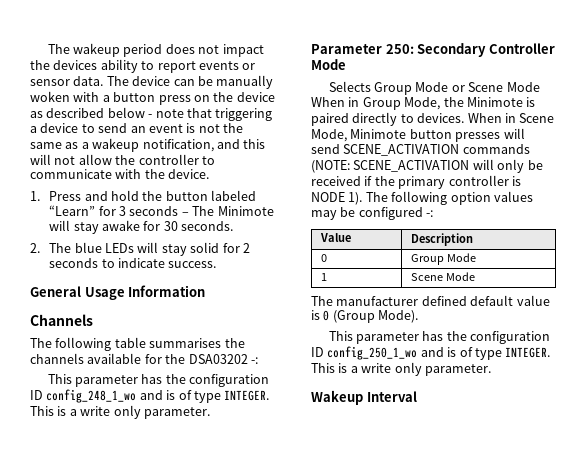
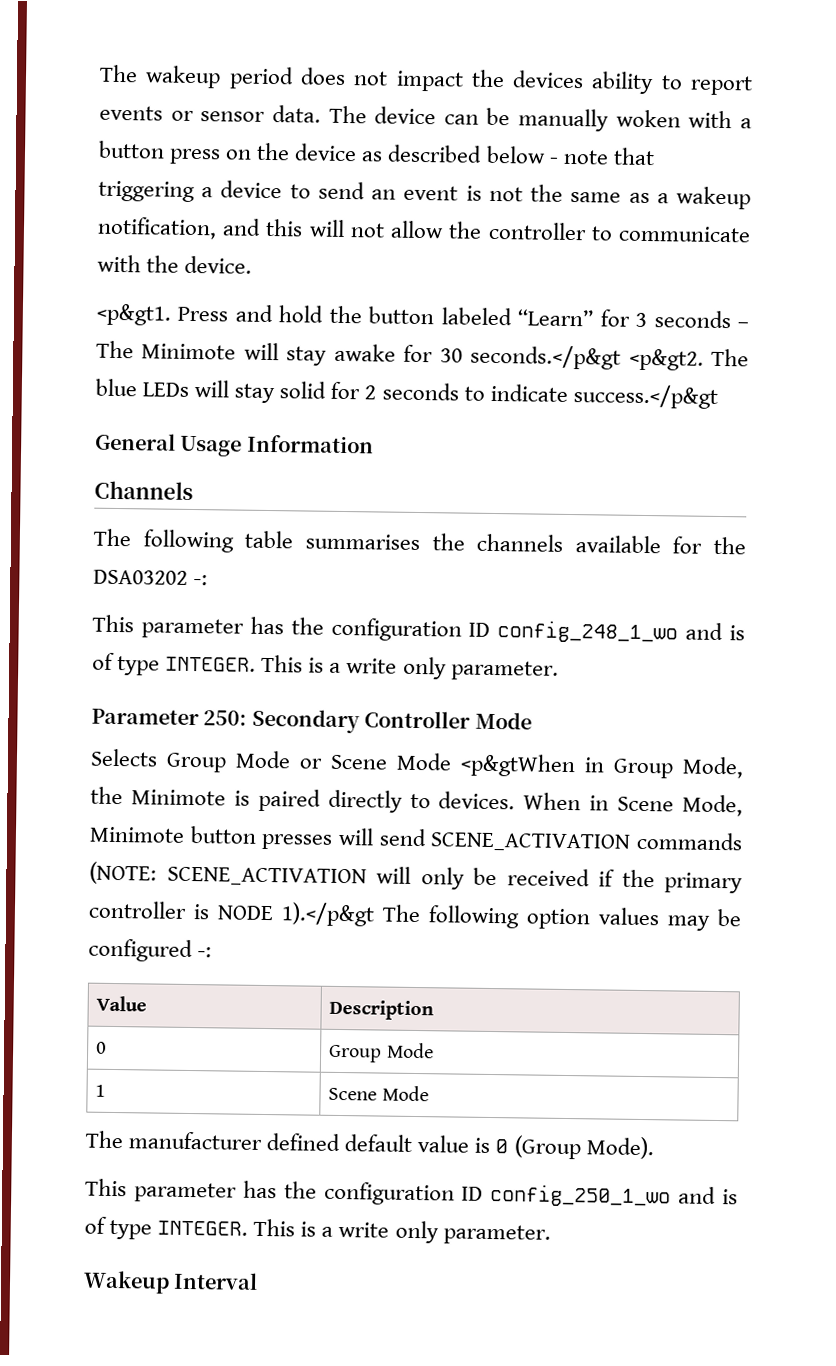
[30,191,40,201] 1. -> [96,303,171,326] <p&gt1.
[181,221,234,231] [30,243,40,253] seconds. // 2. -> [470,344,704,371] seconds.</p&gt <p&gt2.
[168,261,217,268] success. -> [572,384,718,409] success.</p&gt
[311,97,345,107] When -> [460,753,576,778] <p&gtWhen
[348,192,363,205] 1). -> [281,902,375,927] 1).</p&gt

